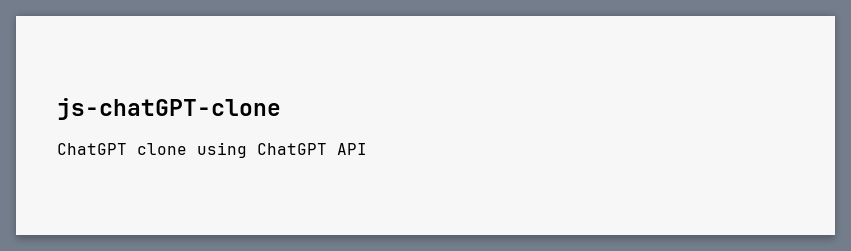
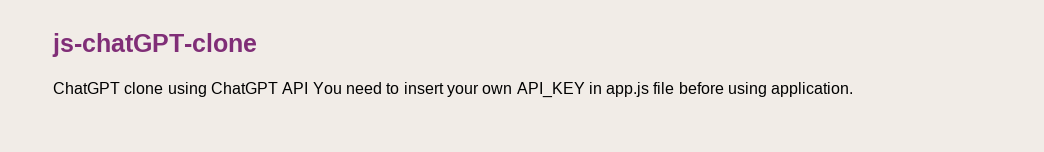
(367, 149) none -> [312,82,854,98] You need to insert your own API_KEY in app.js file before using application.

